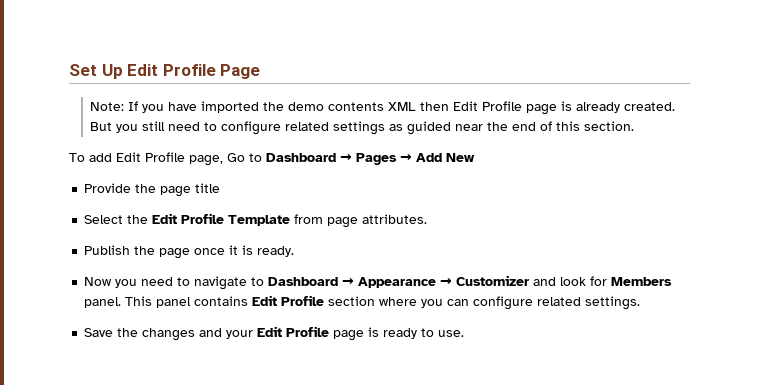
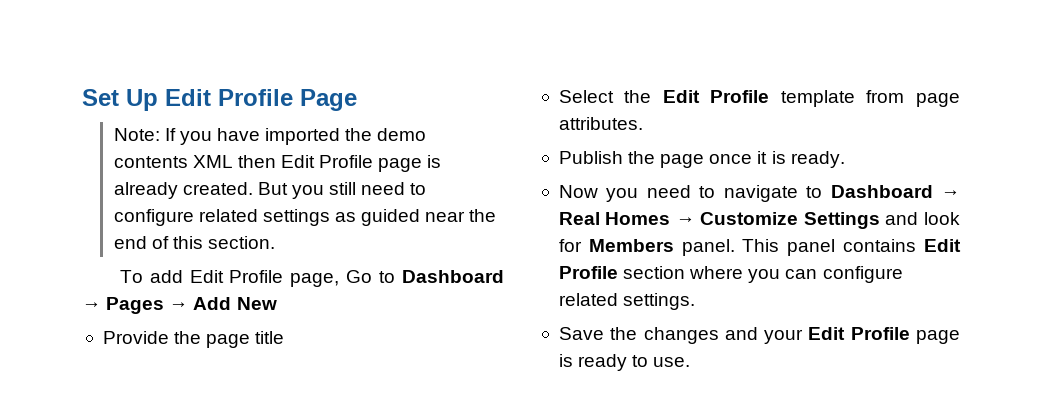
[228,215,291,226] Template -> [780,90,855,107] template
[358,275,530,288] Appearance → Customizer -> [558,212,880,229] Real Homes → Customize Settings

